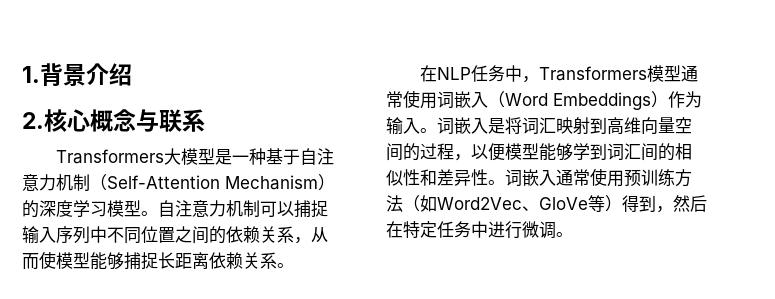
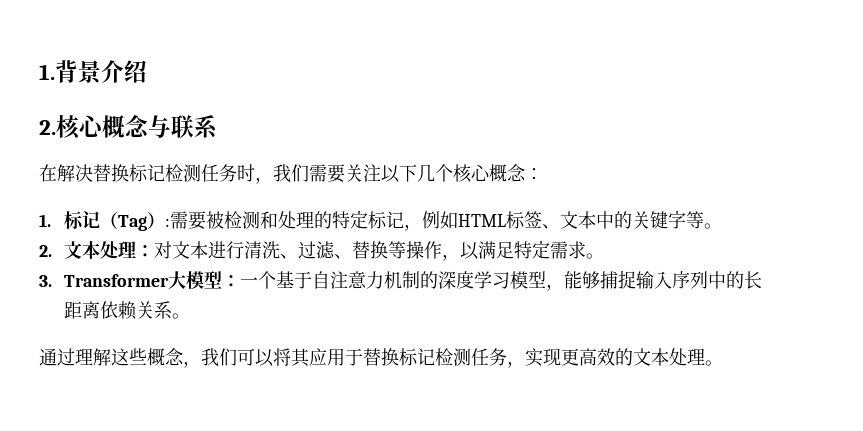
[55,148,266,165] Transformers大模型是一种 -> [39,164,543,184] [39,210,723,231] [39,240,605,261] [39,271,277,289] 在解决替换标记检测任务时，我们需要关注以下几个核心概念： // 1.标记（Tag）:需要被检测和处理的特定标记，例如HTML标签、文本中的关键字等。 // 2.文本处理：对文本进行清洗、过滤、替换等操作，以满足特定需求。 // 3. Transformer大模型：一个
[90,174,335,191] （Self-Attention Mechanism） -> (421, 280) none
[141,200,328,218] [22,226,328,244] [22,251,294,270] [419,65,698,83] [386,90,702,110] [386,117,692,135] [386,143,692,161] [386,168,692,187] [386,195,707,213] [386,221,556,239] 。自注意力机制可以捕捉输入序列中不同位置之间的依赖关系，从而使模型能够捕捉长距离依赖关系。 // 在NLP任务中，Transformers模型通常使用词嵌入（Word Embeddings）作为输入。词嵌入是将词汇映射到高维向量空间的过程，以便模型能够学到词汇间的相似性和差异性。词嵌入通常使用预训练方法（如Word2Vec、GloVe等）得到，然后在特定任务中进行微调 -> [546,270,763,291] [64,301,191,320] [39,348,705,368] ，能够捕捉输入序列中的长距离依赖关系。 // 通过理解这些概念，我们可以将其应用于替换标记检测任务，实现更高效的文本处理

